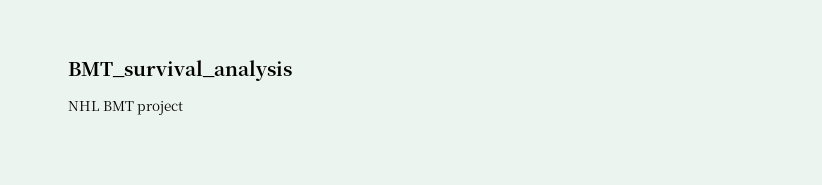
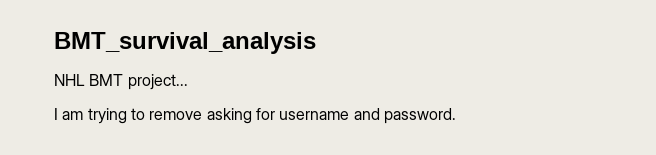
[137,101,184,115] project -> [127,74,188,90] [54,108,456,124] project... // I am trying to remove asking for username and password.

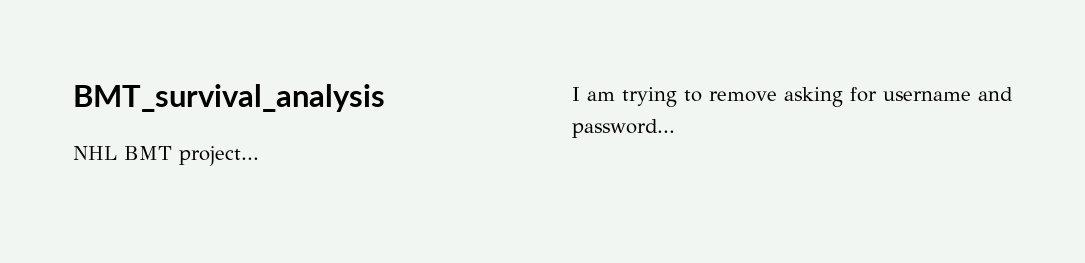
[383,108,456,124] password. -> [572,119,675,138] password...

